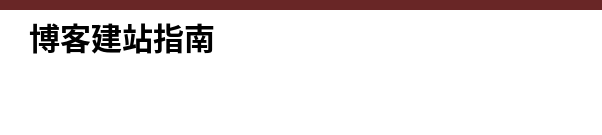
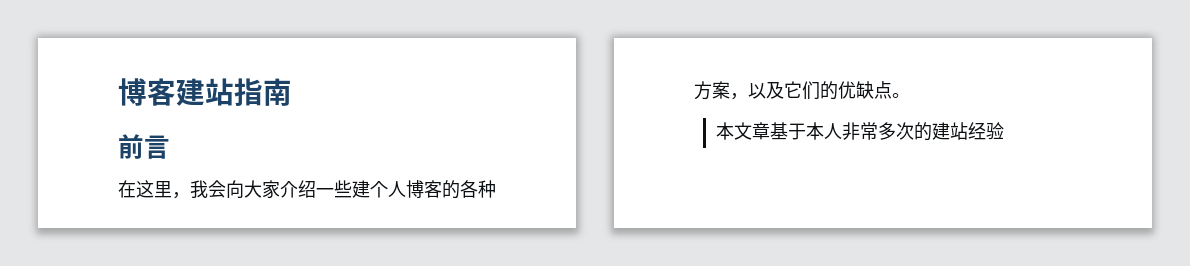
(215, 38) none -> [118,134,170,159] [118,180,496,199] [694,81,910,100] [715,122,1004,141] // 前言 // 在这里，我会向大家介绍一些建个人博客的各种方案，以及它们的优缺点。 // 本文章基于本人非常多次的建站经验

